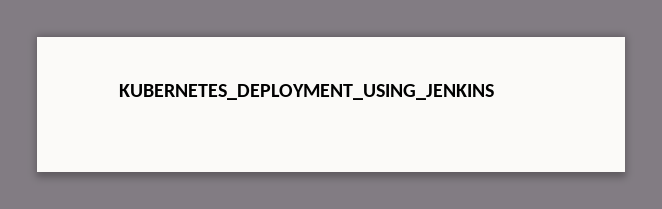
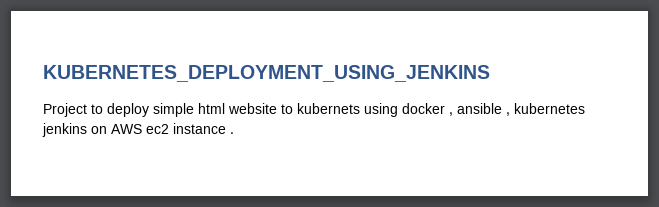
(494, 92) none -> [43,103,585,117] [42,123,234,137] // Project to deploy simple html website to kubernets using docker , ansible , kubernetes jenkins on AWS ec2 instance .

